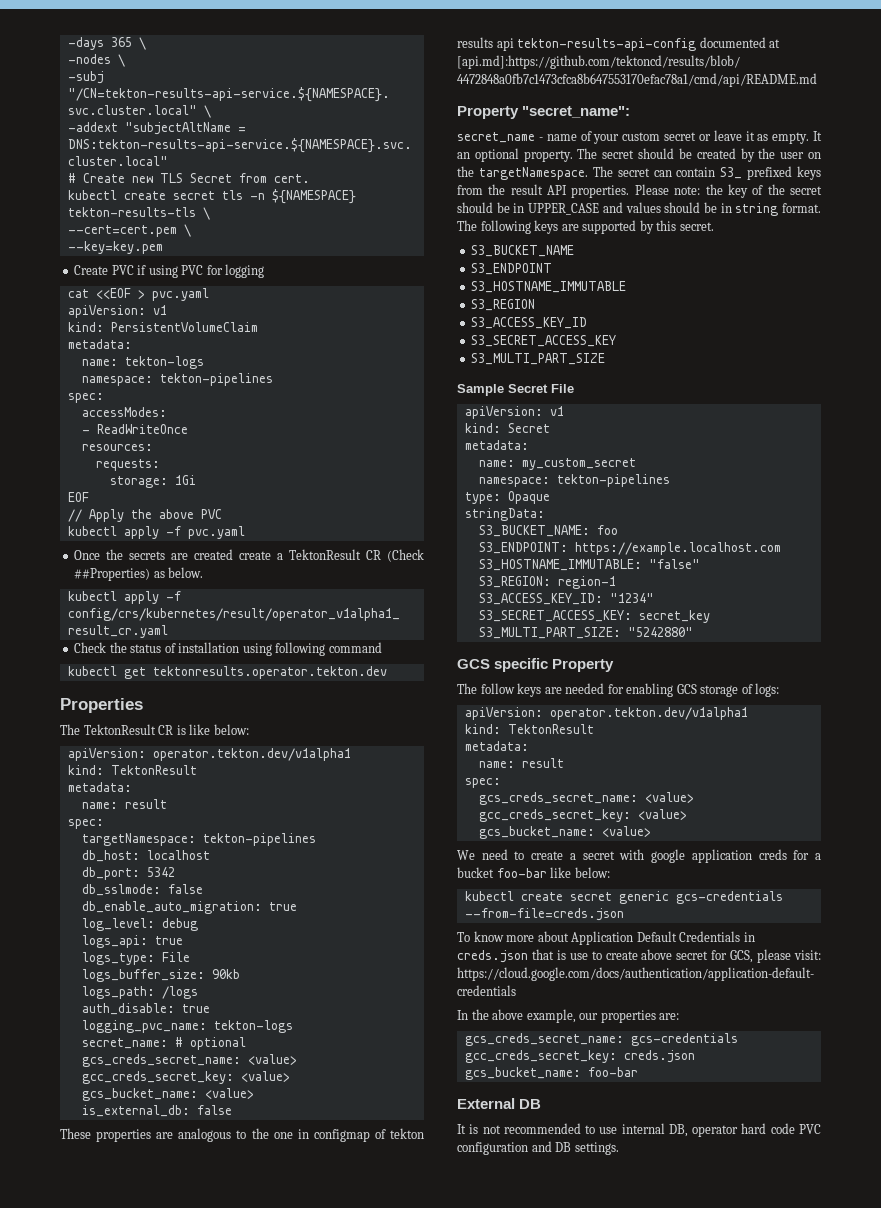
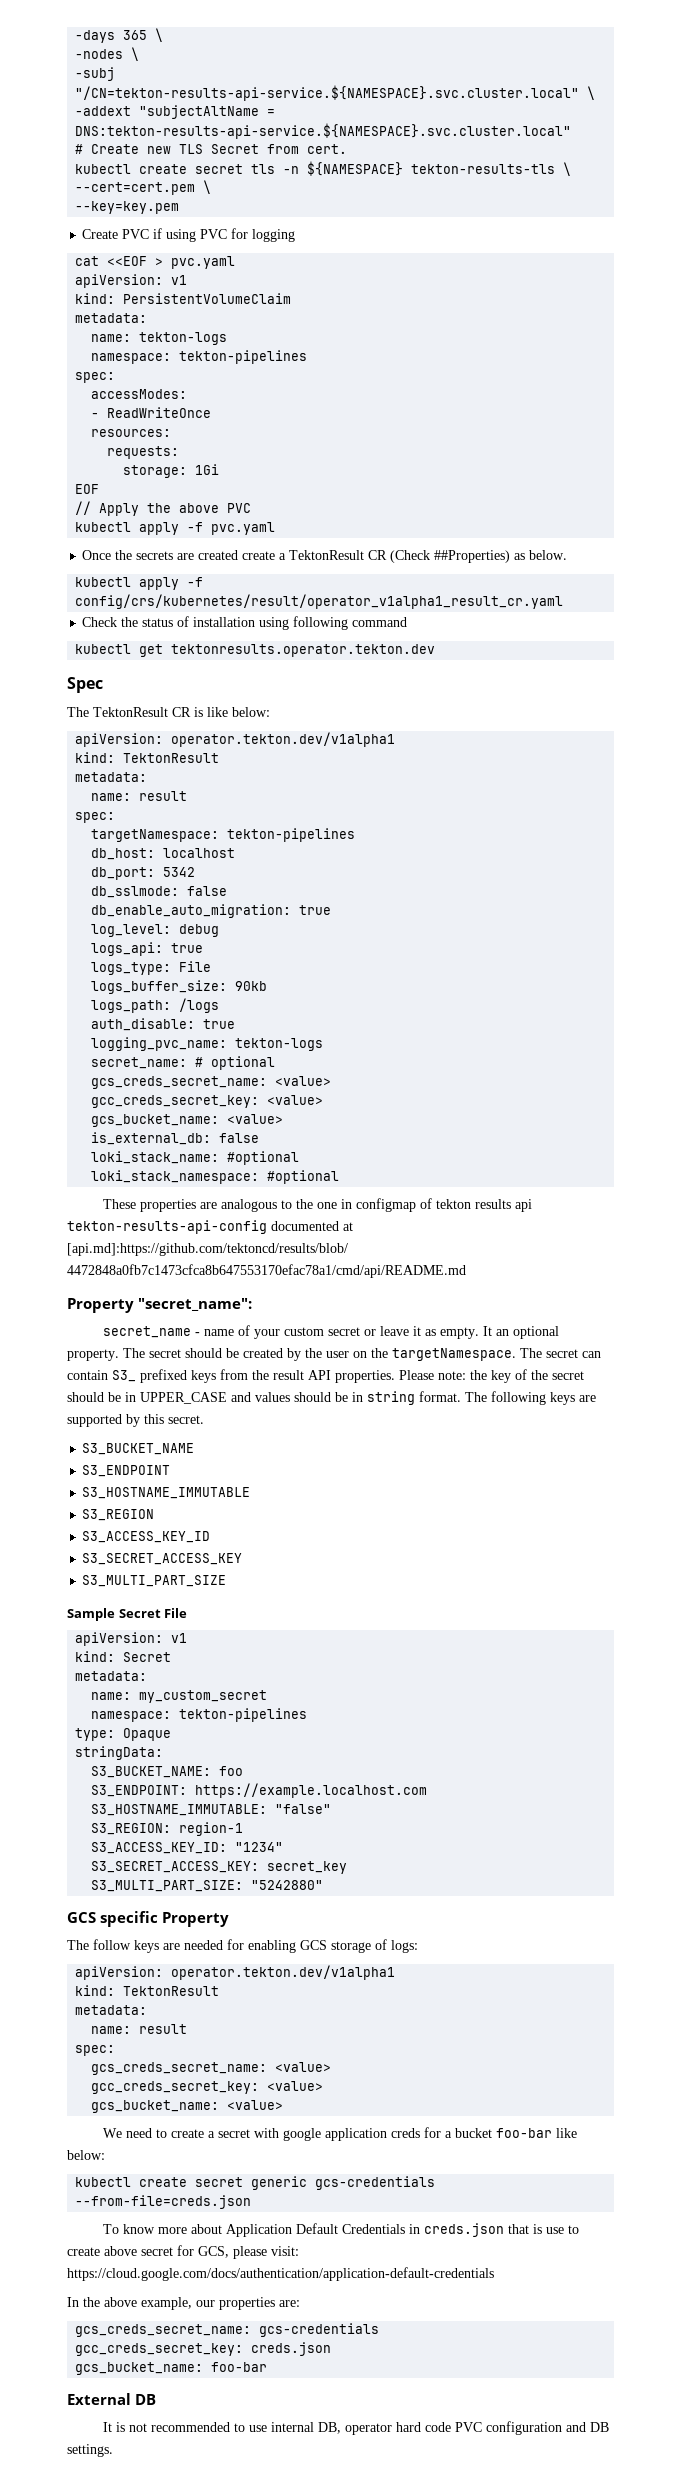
[60,698,143,713] Properties -> [67,677,103,693] Spec
(232, 1110) none -> [91,1151,300,1165] [91,1170,340,1184] // loki_stack_name: #optional // loki_stack_namespace: #optional

